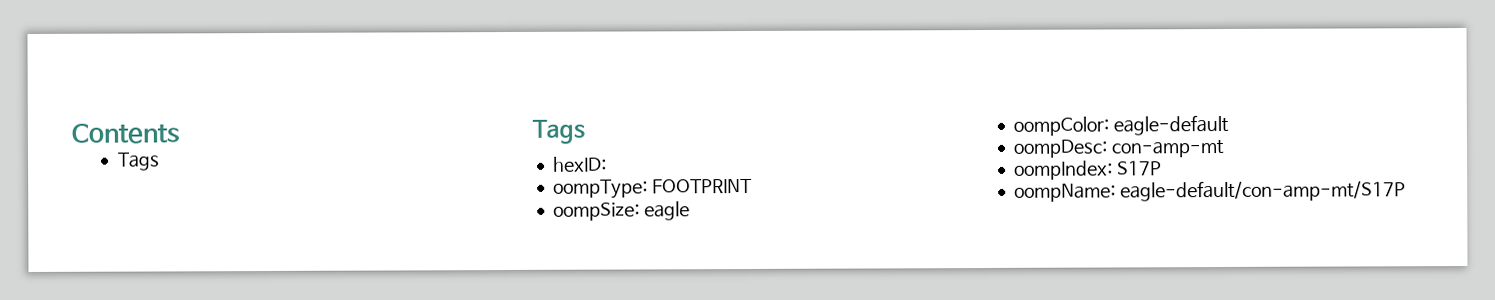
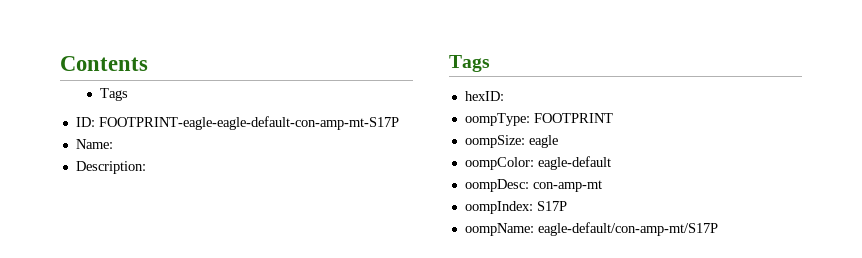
(160, 161) none -> [75,116,399,130] [75,139,113,149] [75,161,146,174] // ID: FOOTPRINT-eagle-eagle-default-con-amp-mt-S17P // Name: // Description:

